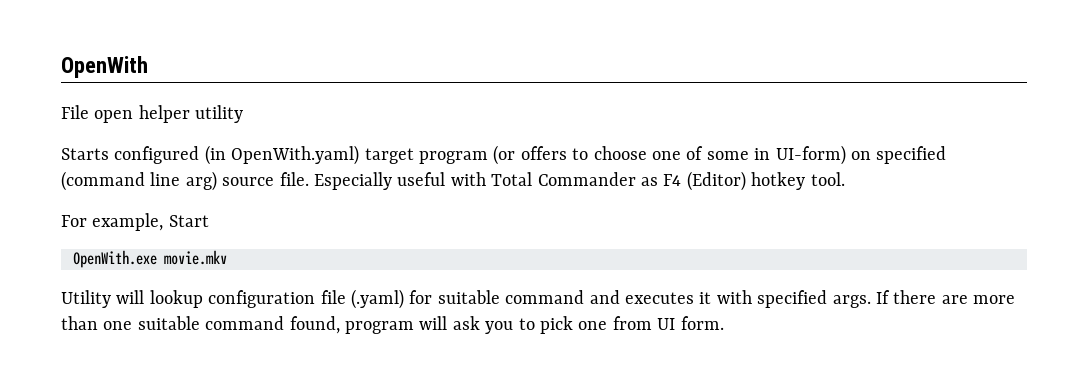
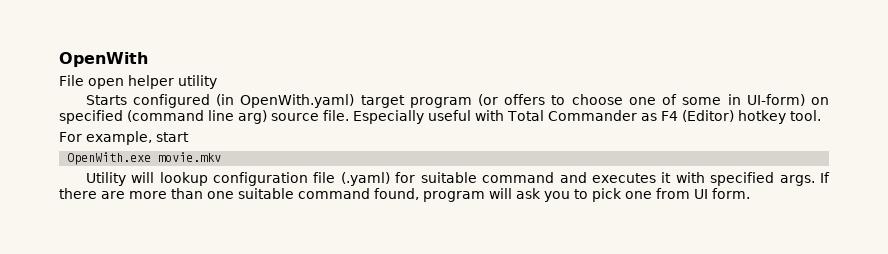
[168,215,209,227] Start -> [156,132,189,142] start

